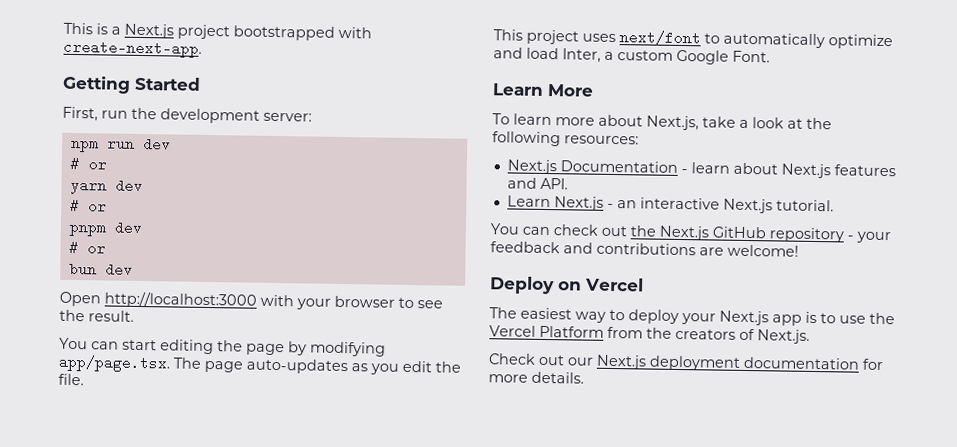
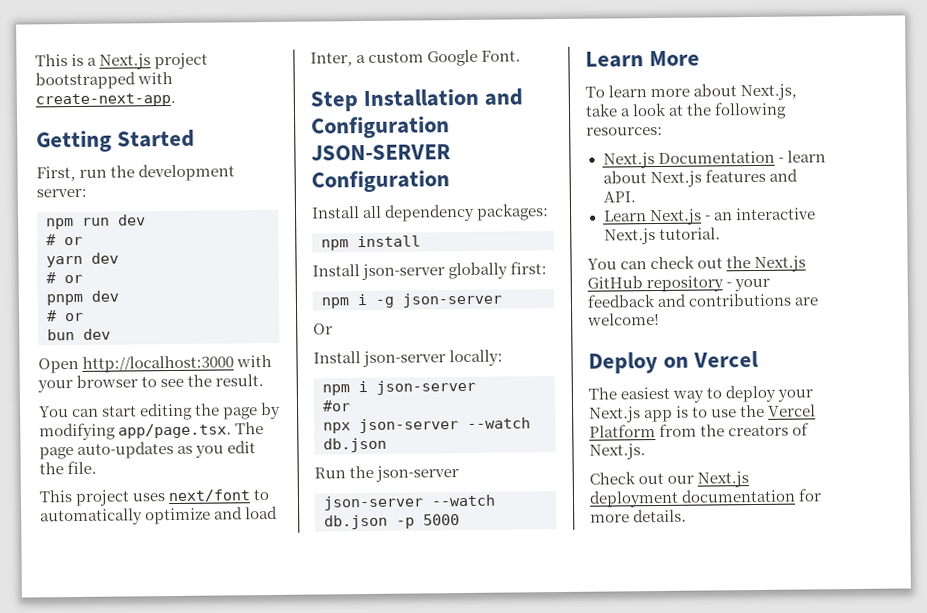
(770, 56) none -> [310,88,524,112] [311,116,450,139] [311,144,451,161] [311,170,450,193] [311,203,550,222] [321,235,421,251] [312,261,548,281] [321,292,503,309] [313,323,333,335] [313,349,504,368] [322,379,476,396] [322,400,351,412] [323,417,531,434] [323,437,387,453] [314,465,460,482] [323,494,496,511] [324,514,460,530] // Step Installation and Configuration JSON-SERVER Configuration // Install all dependency packages: // npm install // Install json-server globally first: // npm i -g json-server // Or // Install json-server locally: // npm i json-server // #or // npx json-server --watch db.json // Run the json-server // json-server --watch db.json -p 5000

